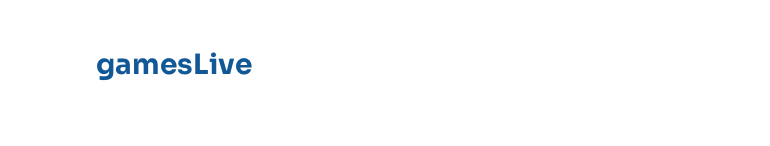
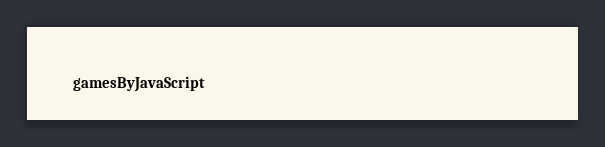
[96,52,252,81] gamesLive -> [73,76,205,92] gamesByJavaScript

